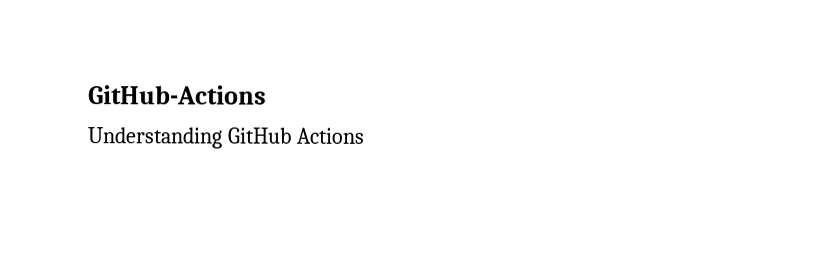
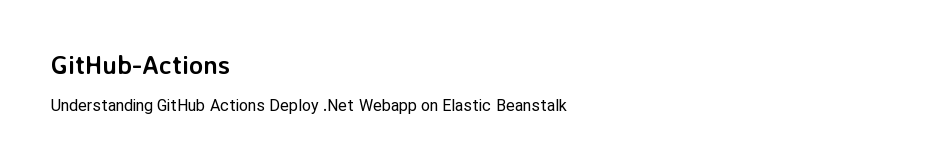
(365, 135) none -> [268,99,567,114] Deploy .Net Webapp on Elastic Beanstalk

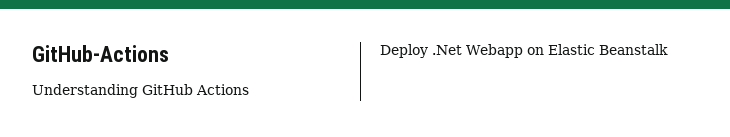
(265, 105) none -> (249, 89) //

